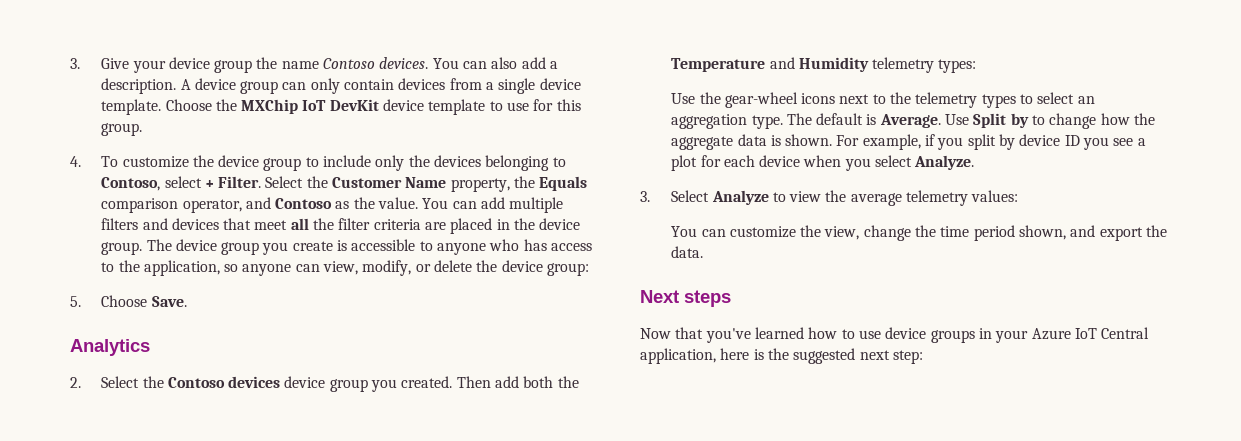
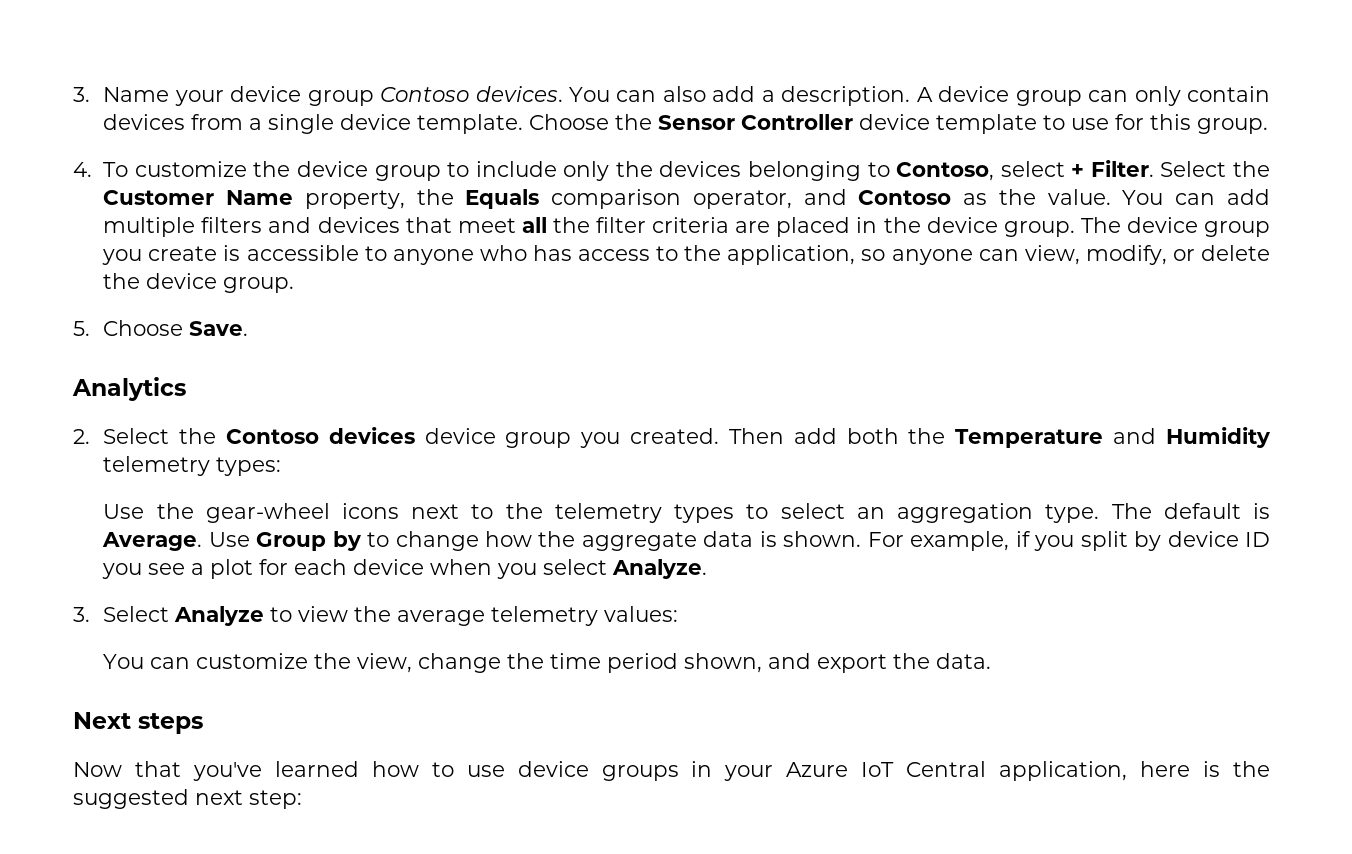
[70,58,130,69] 3. Give -> [73,87,170,102] 3. Name
[256,57,319,69] the name -> (374, 98) none
[241,99,379,114] MXChip IoT DevKit -> [658,114,854,130] Sensor Controller
[547,263,590,276] group: -> [223,277,295,293] group.
[973,113,1007,128] Split -> [256,532,327,551] Group

